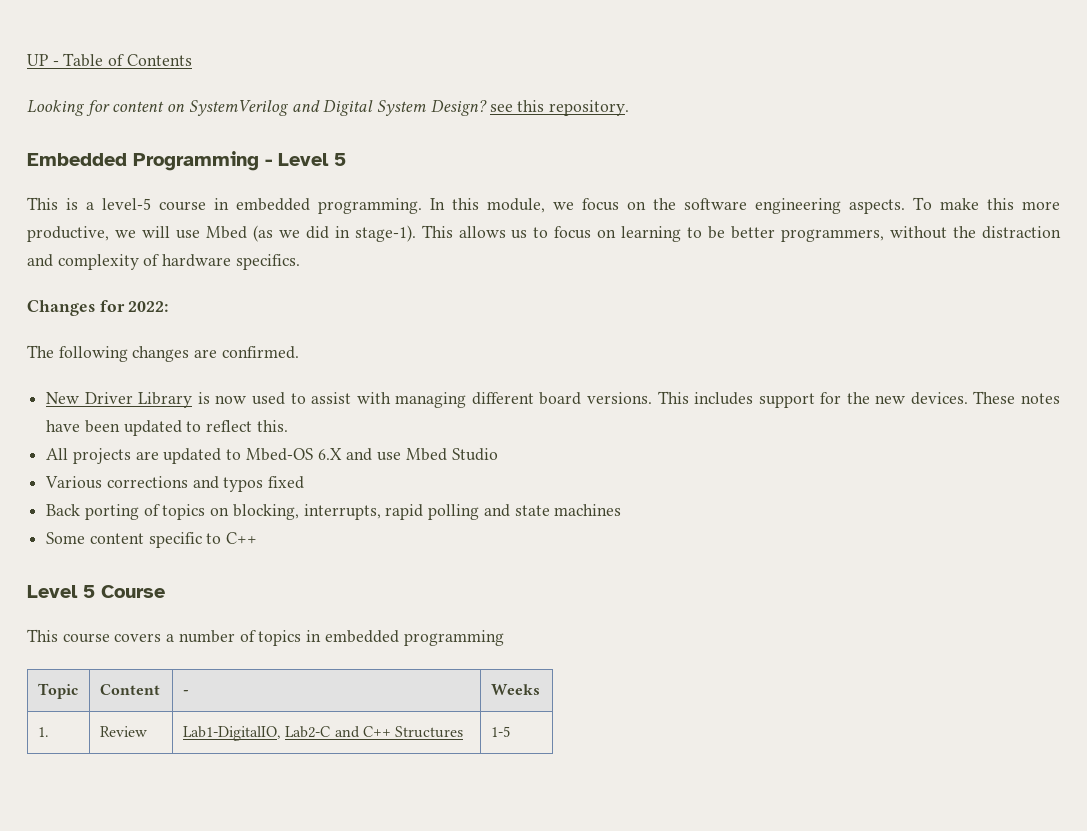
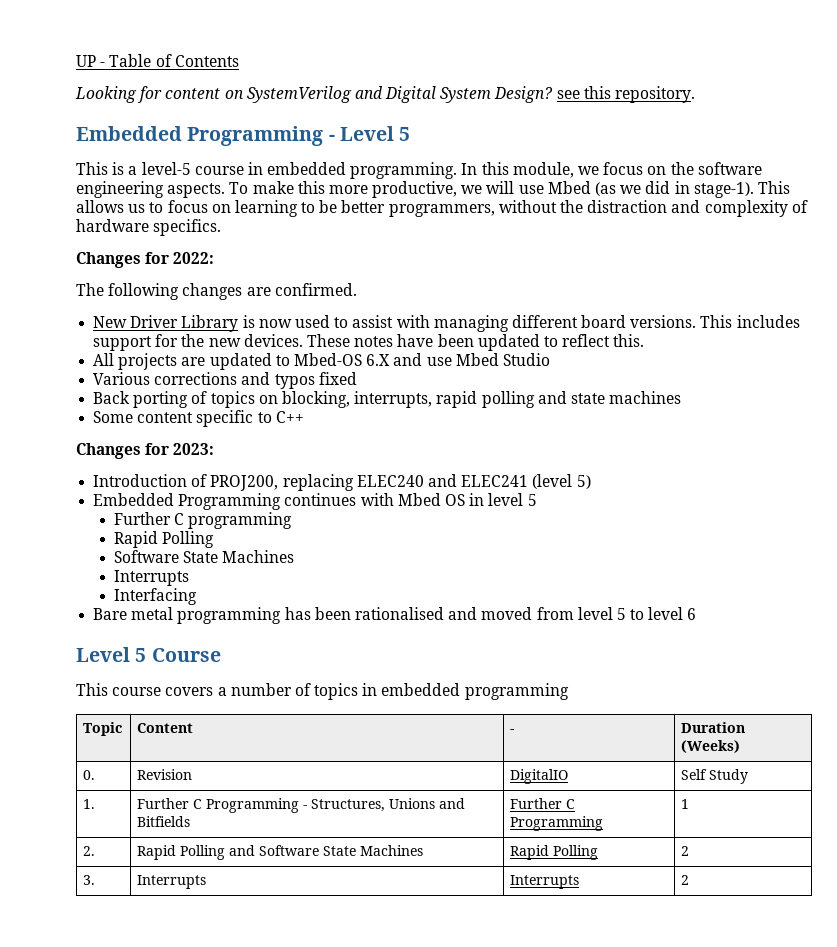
(258, 538) none -> [76,443,215,459] [93,474,591,491] [93,493,537,510] [113,512,293,529] [113,531,215,548] [113,550,295,563] [113,570,189,586] [113,588,197,605] [93,607,697,624] // Changes for 2023: // Introduction of PROJ200, replacing ELEC240 and ELEC241 (level 5) // Embedded Programming continues with Mbed OS in level 5 // Further C programming // Rapid Polling // Software State Machines // Interrupts // Interfacing // Bare metal programming has been rationalised and moved from level 5 to level 6
[490,684,540,695] [37,727,49,737] [99,726,147,737] [182,726,464,741] [490,726,510,737] Weeks // 1. | Review | Lab1-DigitalIO, Lab2-C and C++ Structures | 1-5 -> [681,722,746,733] [681,740,741,753] [83,770,96,780] [137,769,193,780] [510,769,569,784] [681,769,749,784] [83,799,96,809] [137,798,466,813] [137,816,191,827] [510,798,576,809] [510,816,604,831] [681,799,690,809] [83,846,96,856] [137,845,424,860] [510,845,599,860] [681,846,690,856] [83,875,96,885] [137,875,207,889] [510,875,580,889] [681,875,690,885] Duration (Weeks) // 0. | Revision | DigitalIO | Self Study // 1. | Further C Programming - Structures, Unions and Bitfields | Further C Programming | 1 // 2. | Rapid Polling and Software State Machines | Rapid Polling | 2 // 3. | Interrupts | Interrupts | 2

